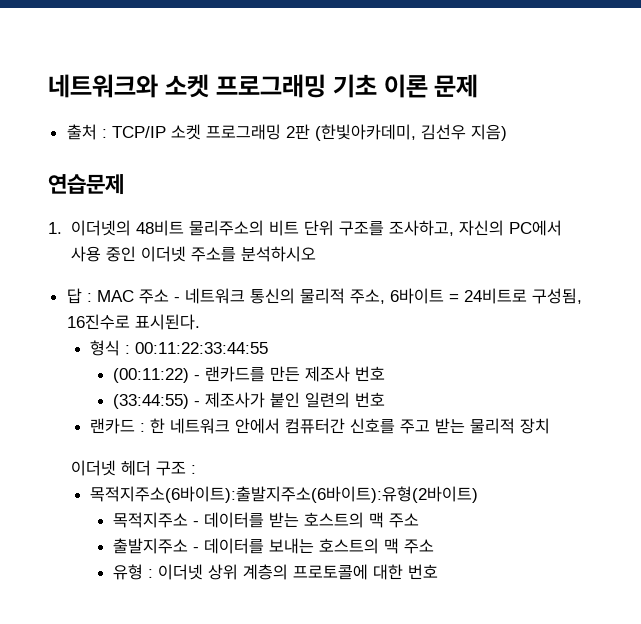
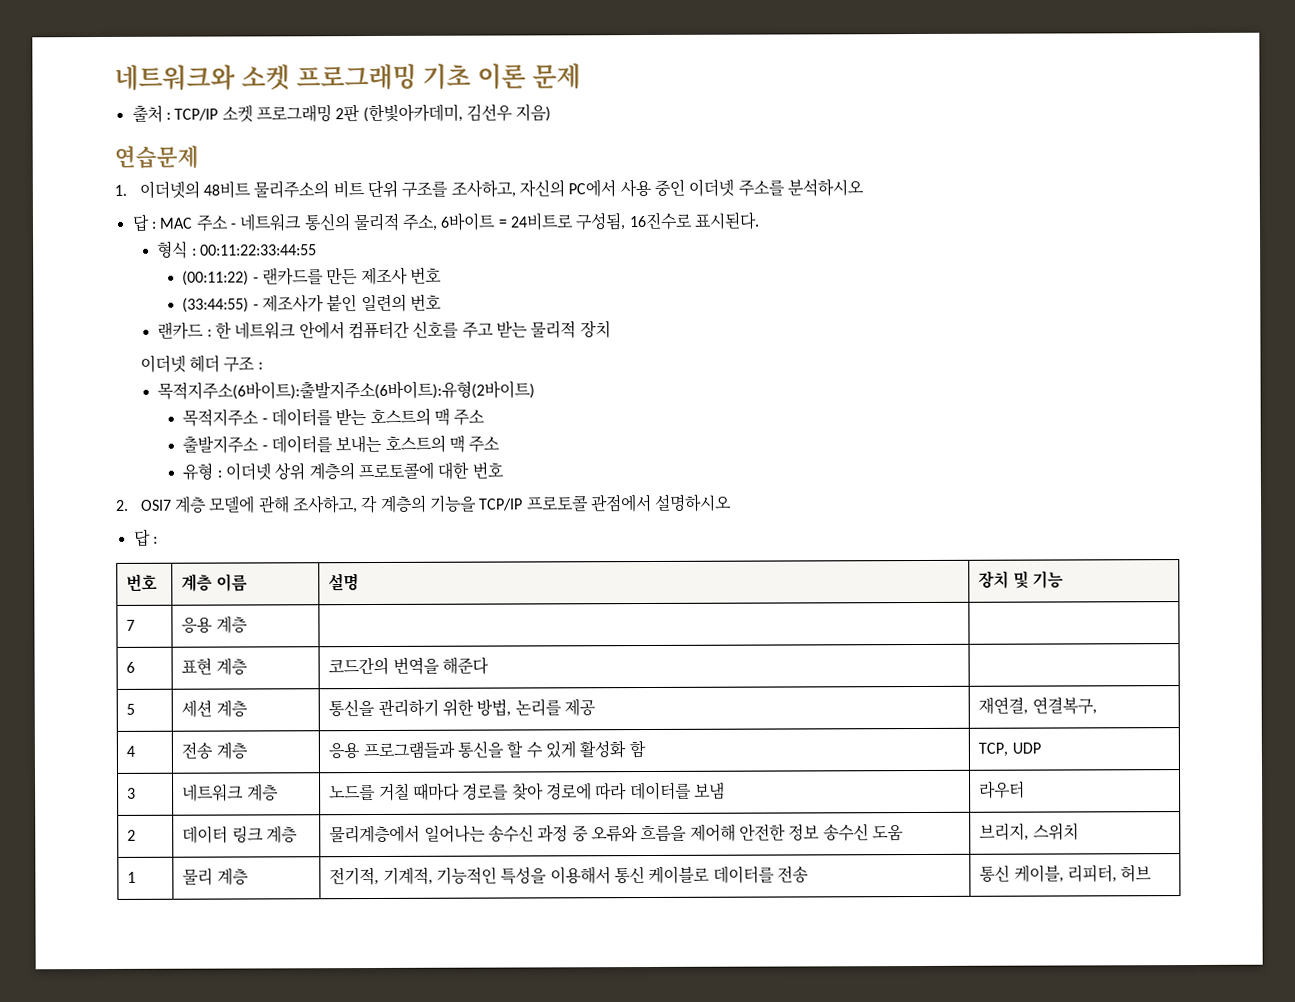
(439, 572) none -> [115,493,733,514] [133,529,158,547] [126,573,159,592] [181,573,248,592] [328,573,360,591] [978,570,1064,589] [126,619,136,631] [181,615,248,634] [126,661,136,673] [181,657,248,676] [328,656,489,676] [126,703,136,715] [181,699,248,718] [328,698,596,717] [978,696,1097,715] [126,745,136,757] [181,741,248,760] [328,740,646,760] [978,742,1041,757] [127,787,137,799] [182,783,279,802] [329,781,725,801] [979,780,1026,799] [127,829,137,841] [182,825,298,844] [329,823,904,844] [979,822,1079,841] [127,871,137,883] [182,867,249,886] [329,865,809,886] [979,864,1153,883] // 2. OSI7 계층 모델에 관해 조사하고, 각 계층의 기능을 TCP/IP 프로토콜 관점에서 설명하시오 // 답 : // 번호 | 계층 이름 | 설명 | 장치 및 기능 // 7 | 응용 계층 | | // 6 | 표현 계층 | 코드간의 번역을 해준다 | // 5 | 세션 계층 | 통신을 관리하기 위한 방법, 논리를 제공 | 재연결, 연결복구, // 4 | 전송 계층 | 응용 프로그램들과 통신을 할 수 있게 활성화 함 | TCP, UDP // 3 | 네트워크 계층 | 노드를 거칠 때마다 경로를 찾아 경로에 따라 데이터를 보냄 | 라우터 // 2 | 데이터 링크 계층 | 물리계층에서 일어나는 송수신 과정 중 오류와 흐름을 제어해 안전한 정보 송수신 도움 | 브리지, 스위치 // 1 | 물리 계층 | 전기적, 기계적, 기능적인 특성을 이용해서 통신 케이블로 데이터를 전송 | 통신 케이블, 리피터, 허브

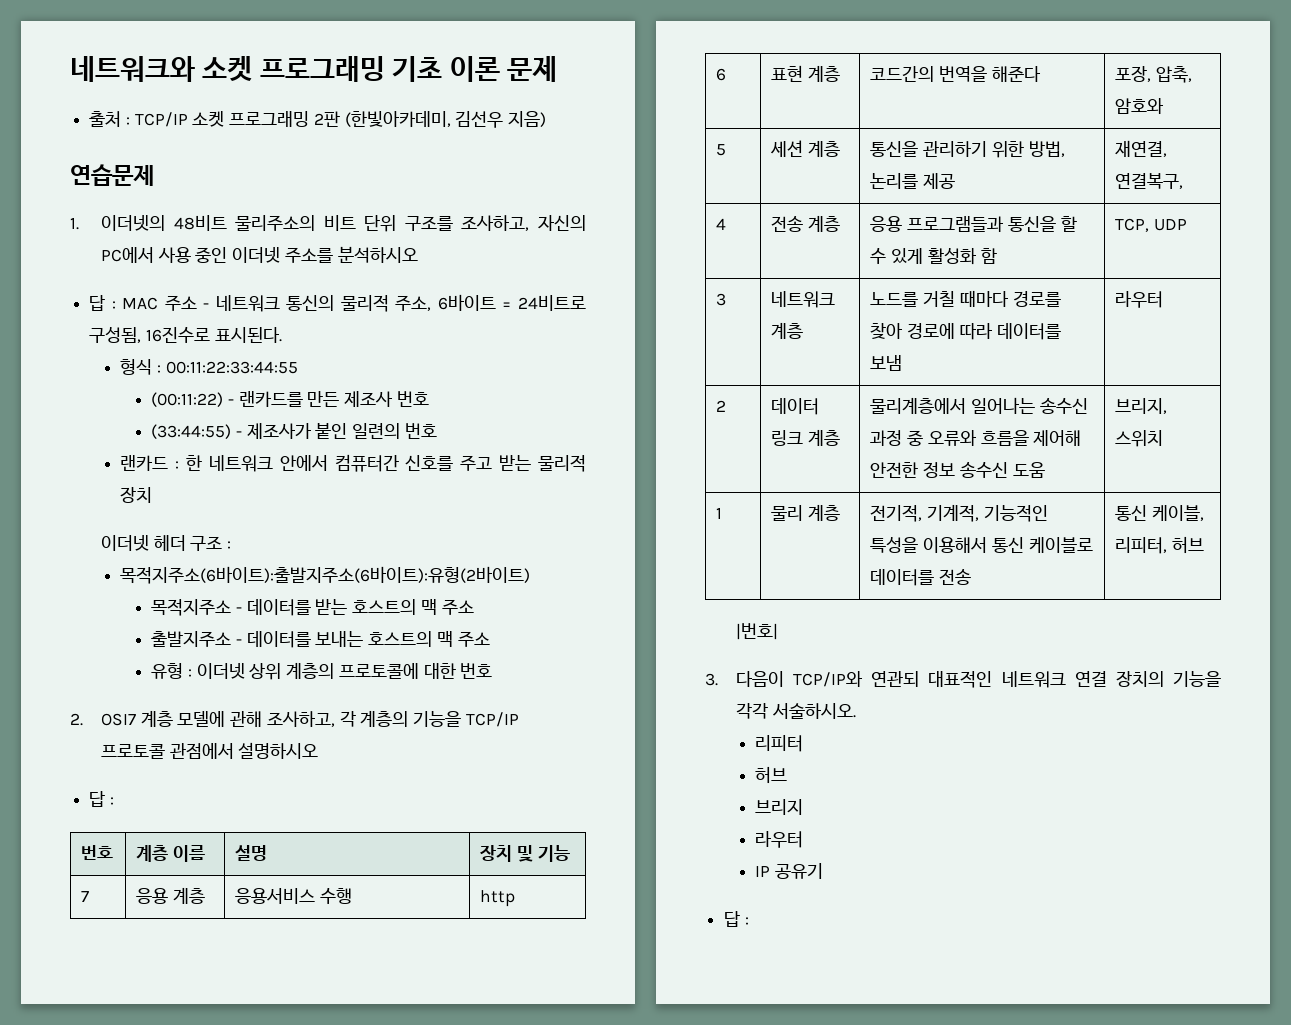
(248, 624) | -> [235,888,353,904] [480,890,516,907] 응용서비스 수행 | http
(489, 665) none -> [1115,66,1193,83] [1115,98,1165,114] 포장, 압축, 암호와
(1153, 873) none -> [736,623,779,640] [705,671,1221,688] [736,703,856,719] [755,735,804,752] [755,766,788,784] [755,799,804,815] [755,831,804,848] [755,863,823,879] [724,911,749,927] // |번호| // 3. 다음이 TCP/IP와 연관되 대표적인 네트워크 연결 장치의 기능을 각각 서술하시오. // 리피터 // 허브 // 브리지 // 라우터 // IP 공유기 // 답 :

